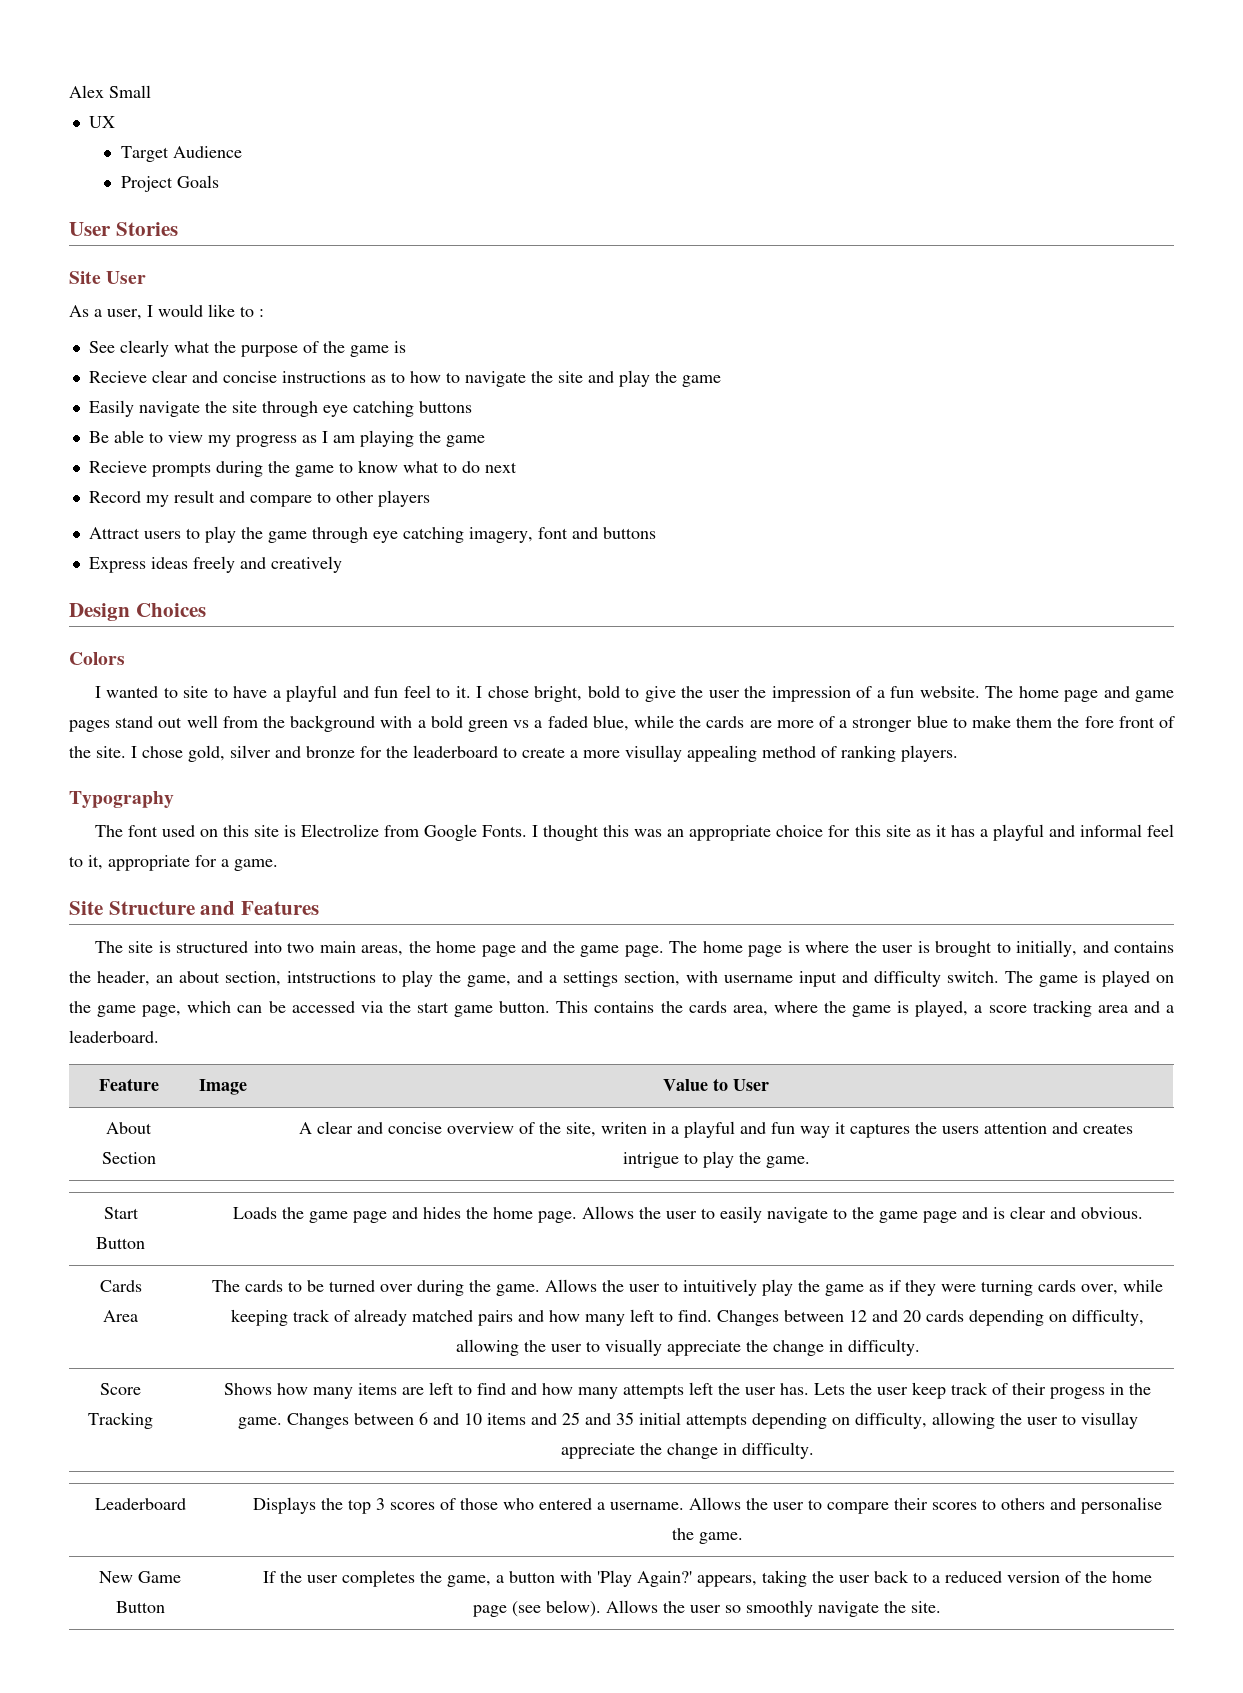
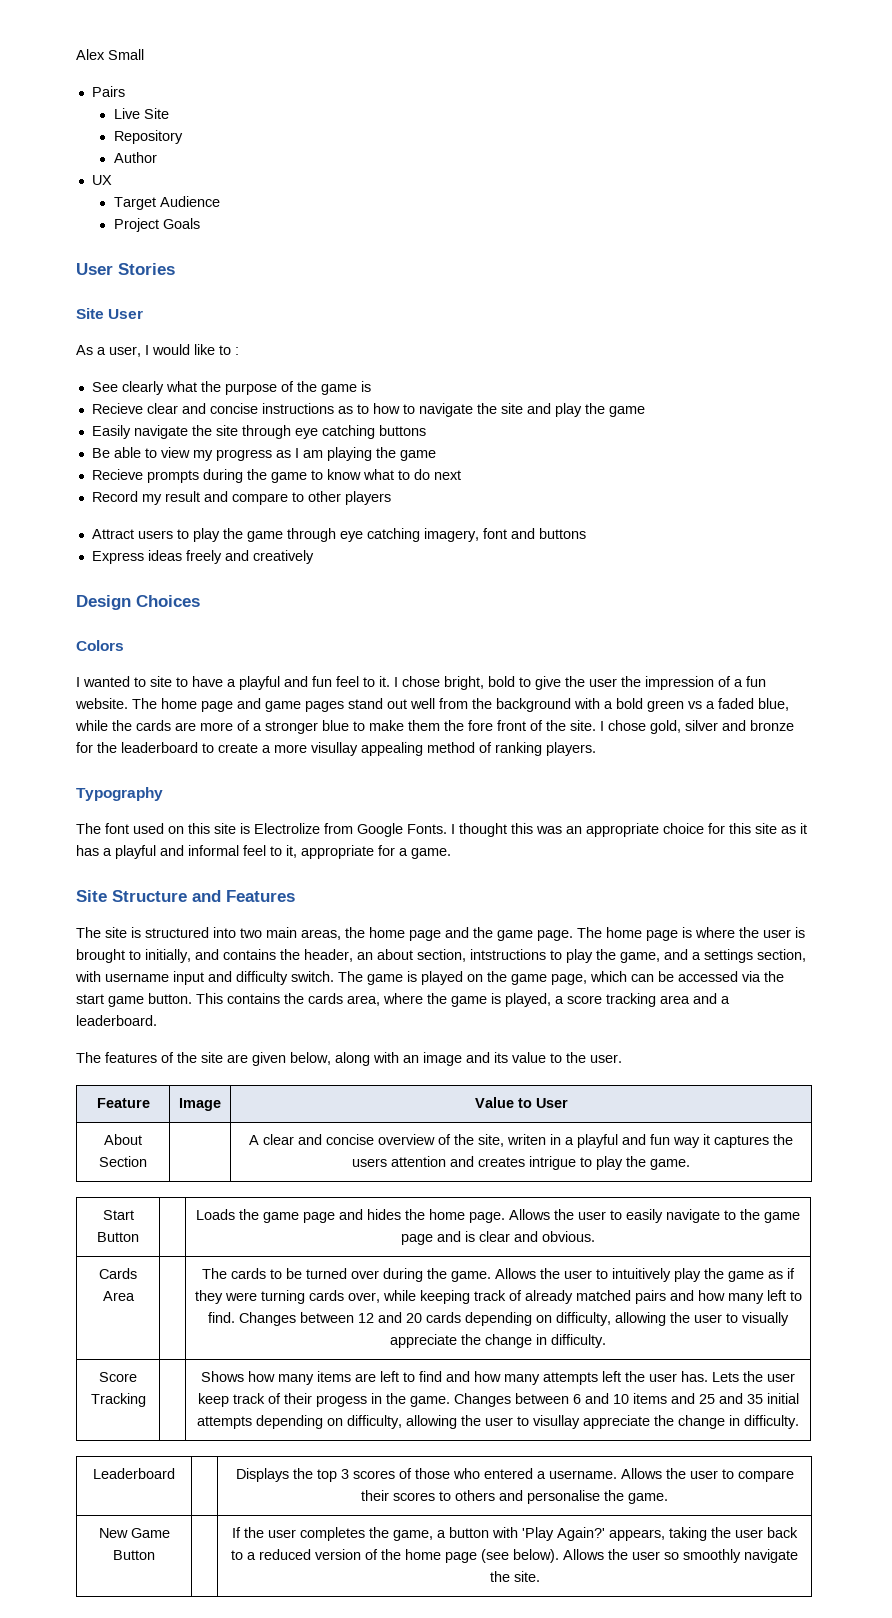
(151, 91) none -> [91,86,125,97] [113,108,169,119] [113,130,183,144] [113,152,157,163] // Pairs // Live Site // Repository // Author
(159, 1036) none -> [76,1052,622,1066] // The features of the site are given below, along with an image and its value to the user.

